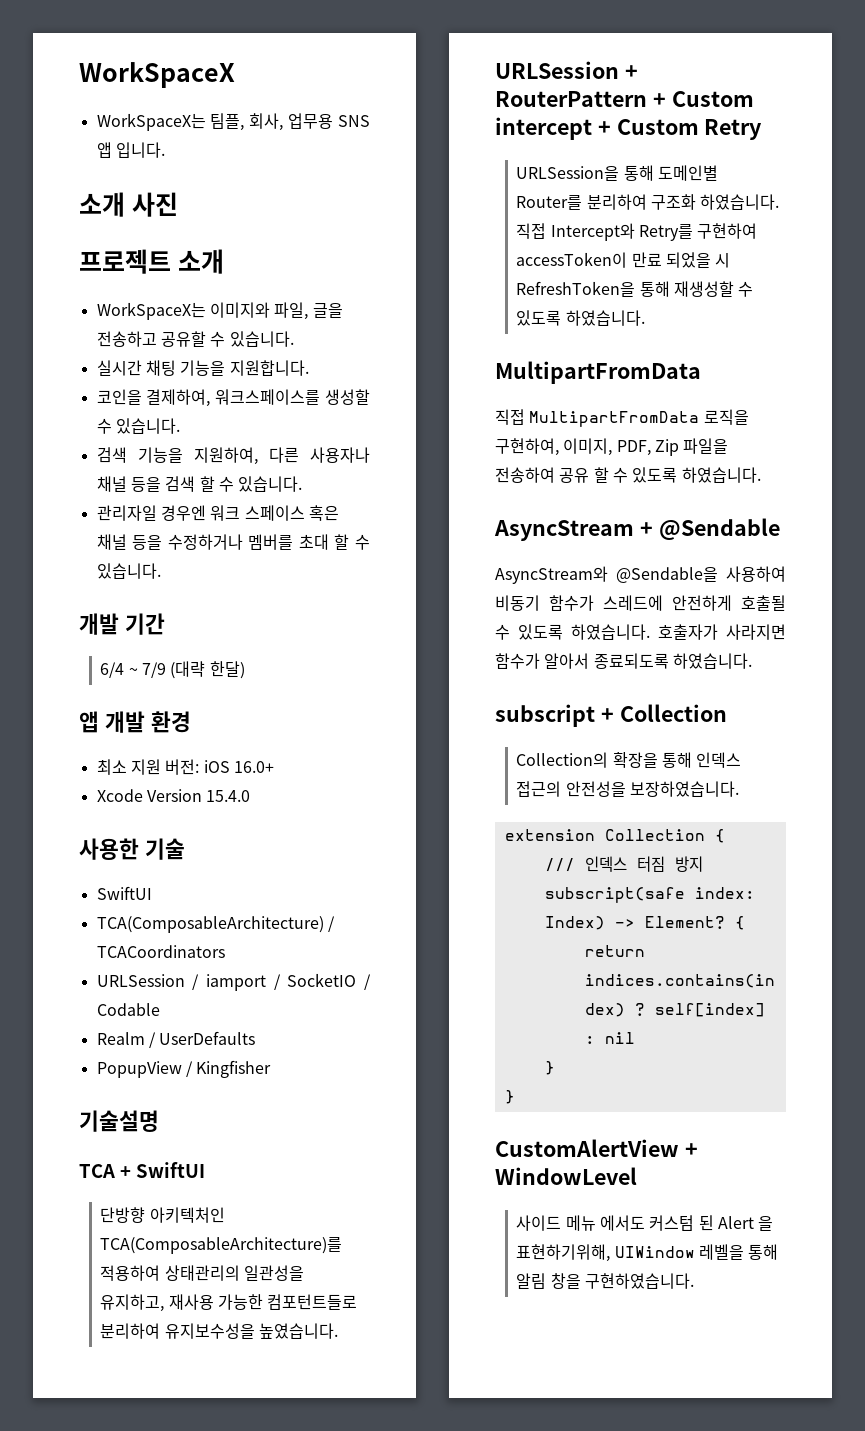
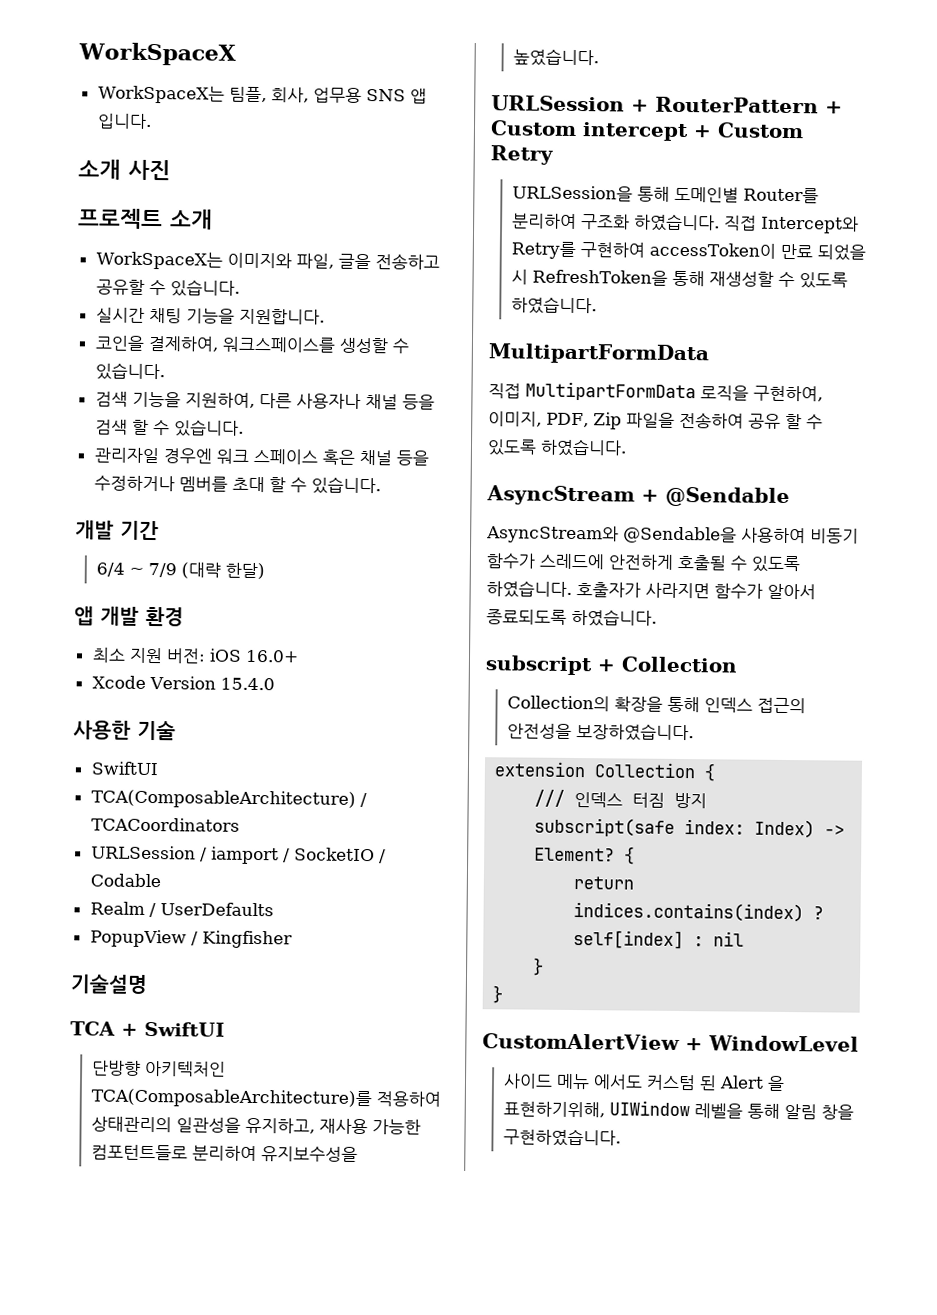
[495,361,701,384] [495,409,700,427] MultipartFromData // 직접 MultipartFromData -> [488,343,709,365] [488,381,696,402] MultipartFormData // 직접 MultipartFormData

